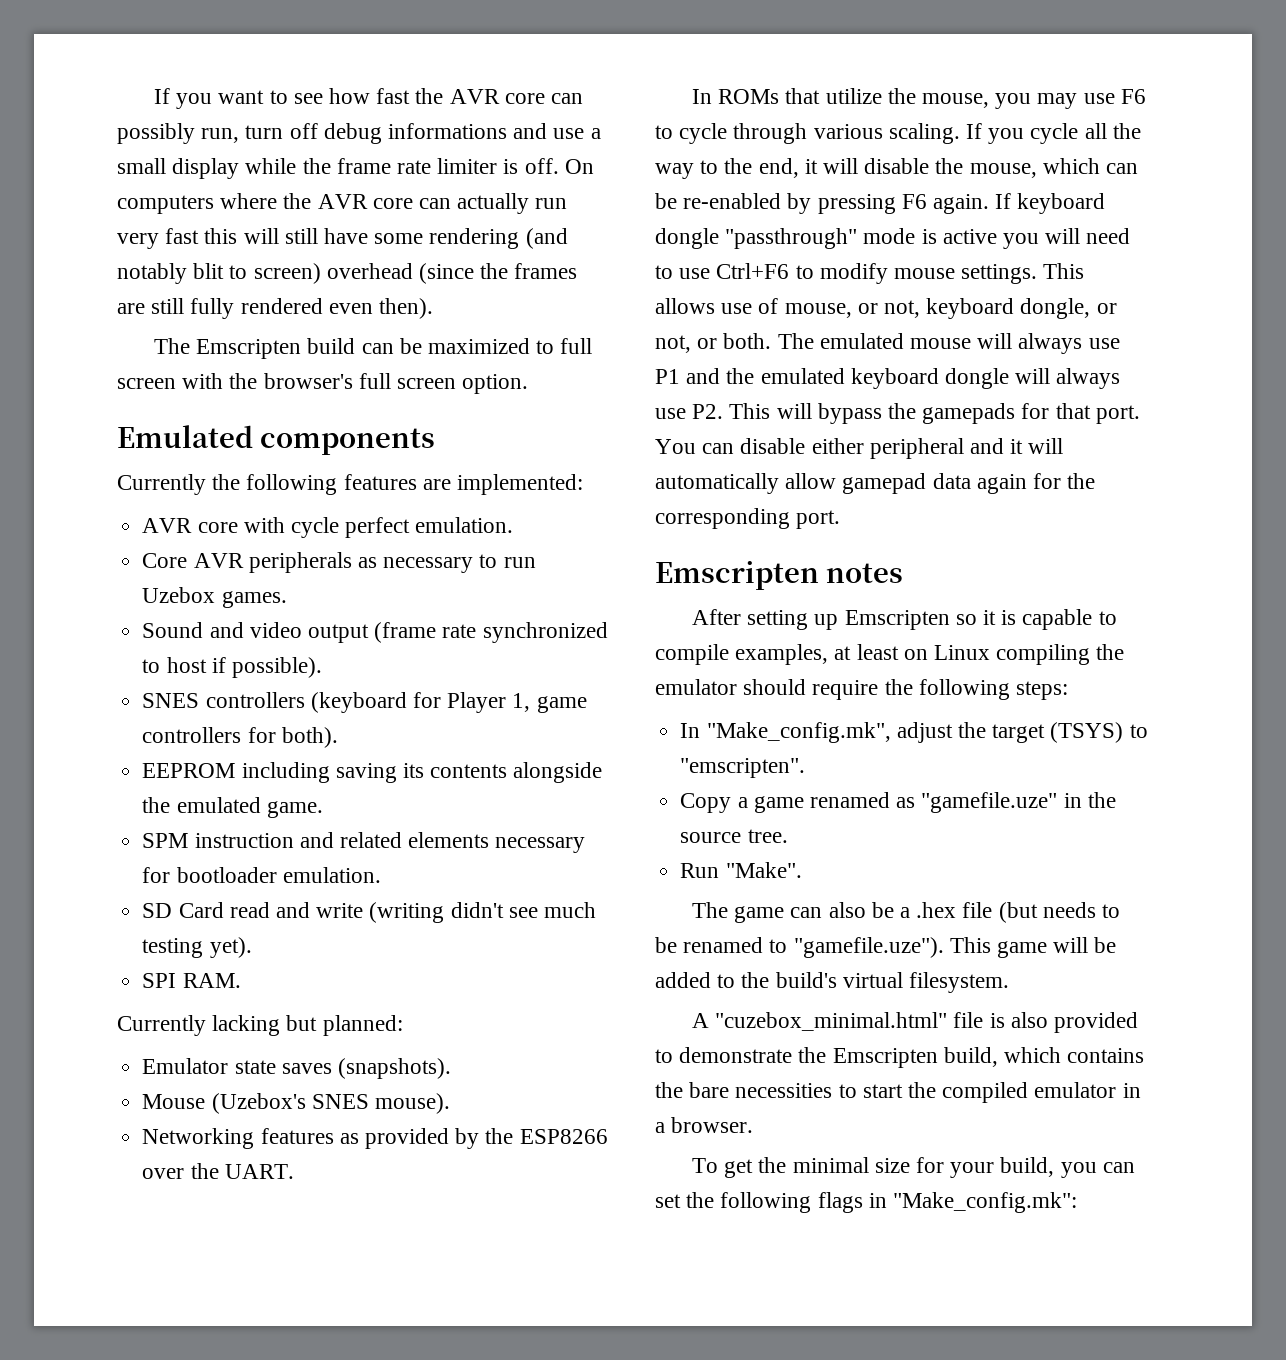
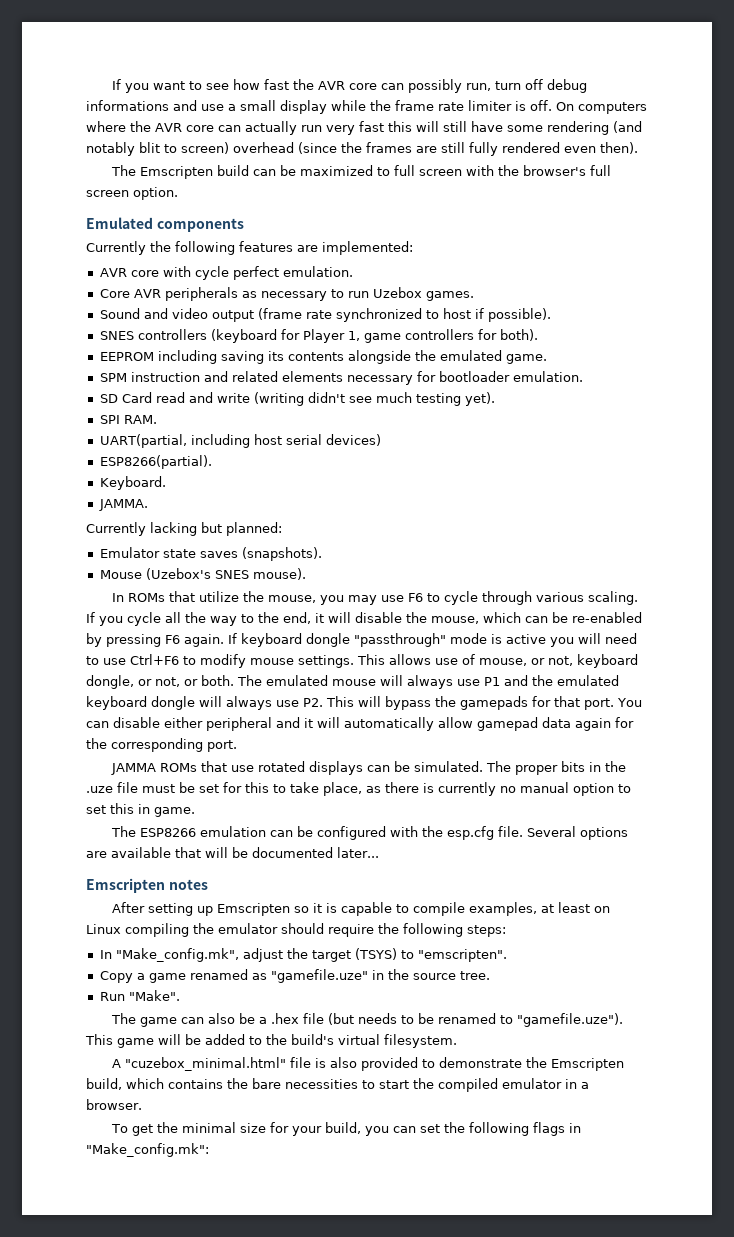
(241, 980) none -> [99,434,381,448] [99,455,212,469] [99,476,166,490] [98,499,148,511] // UART(partial, including host serial devices) // ESP8266(partial). // Keyboard. // JAMMA.
[142,1128,608,1149] [142,1163,294,1179] // Networking features as provided by the ESP8266 over the UART. -> (306, 574) none
(841, 519) none -> [111,761,627,775] [86,782,631,796] [86,803,195,817] [111,826,629,840] [86,847,379,858] // JAMMA ROMs that use rotated displays can be simulated. The proper bits in the .uze file must be set for this to take place, as there is currently no manual option to set this in game. // The ESP8266 emulation can be configured with the esp.cfg file. Several options are available that will be documented later...

